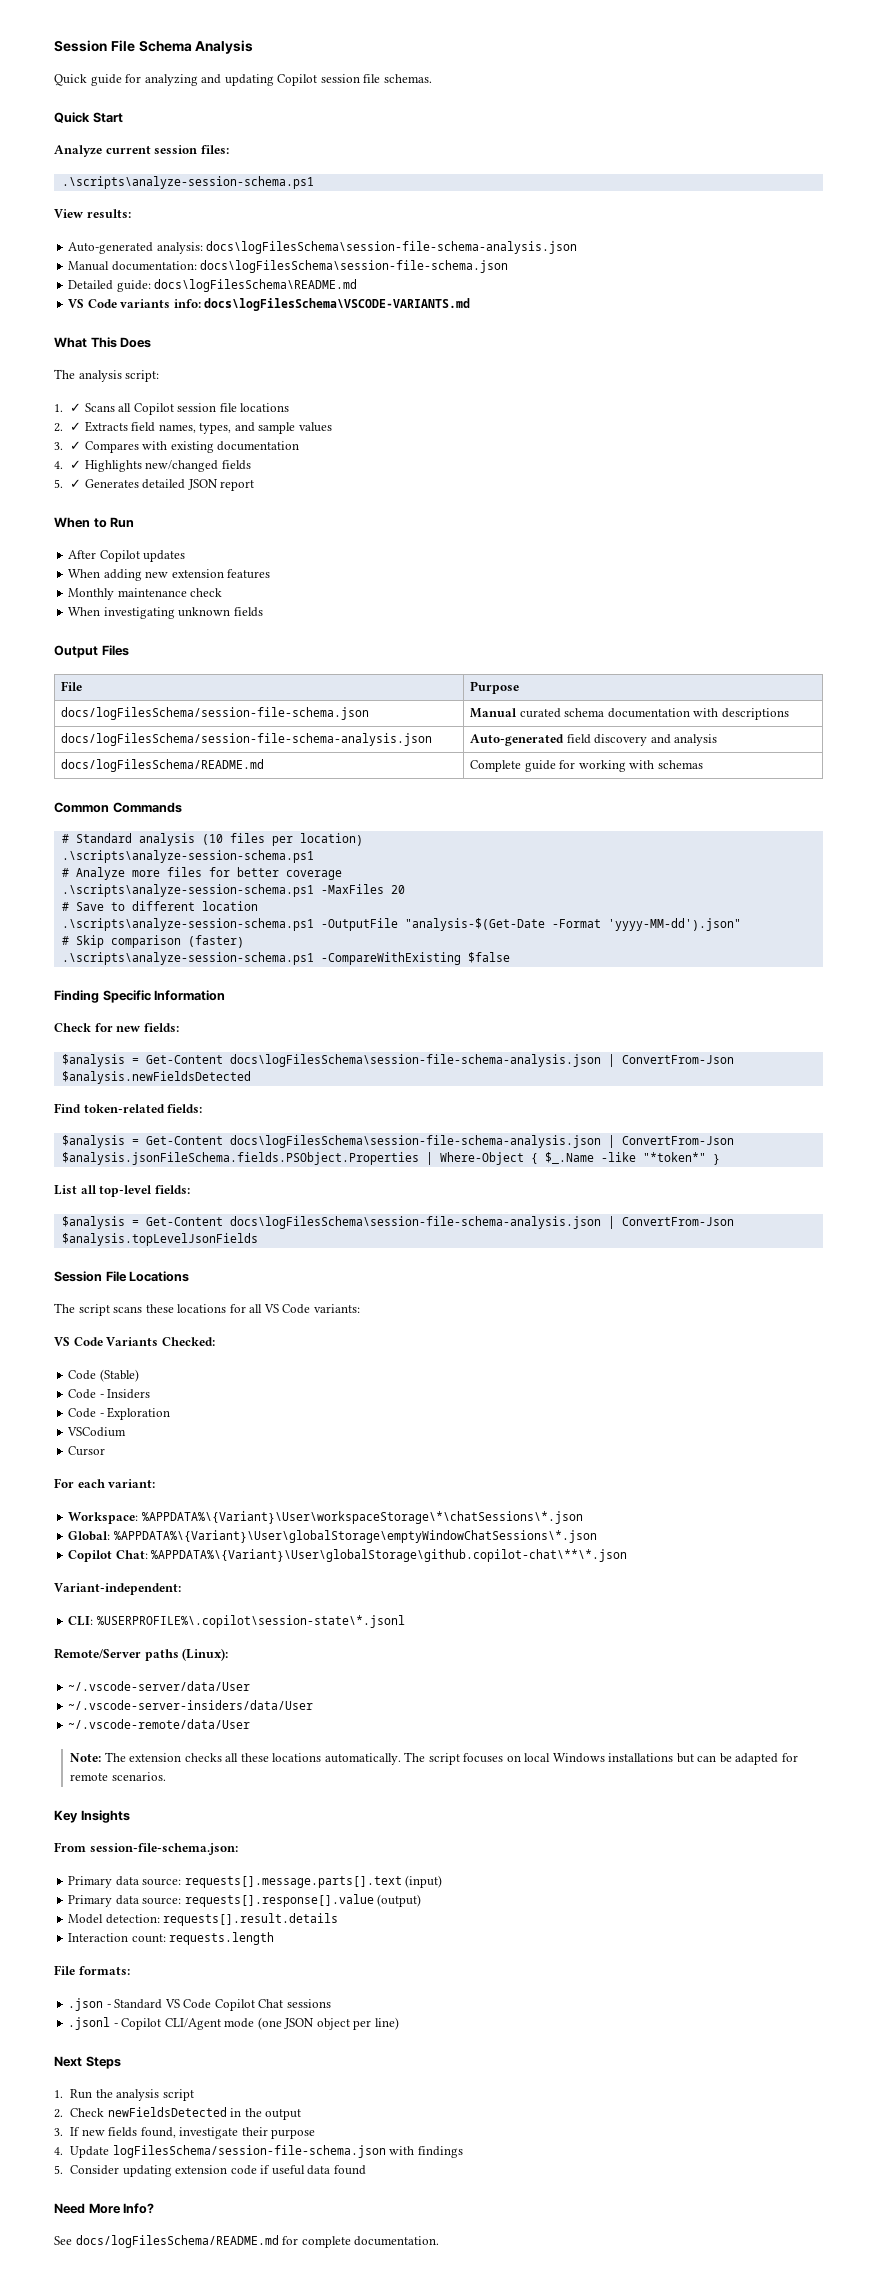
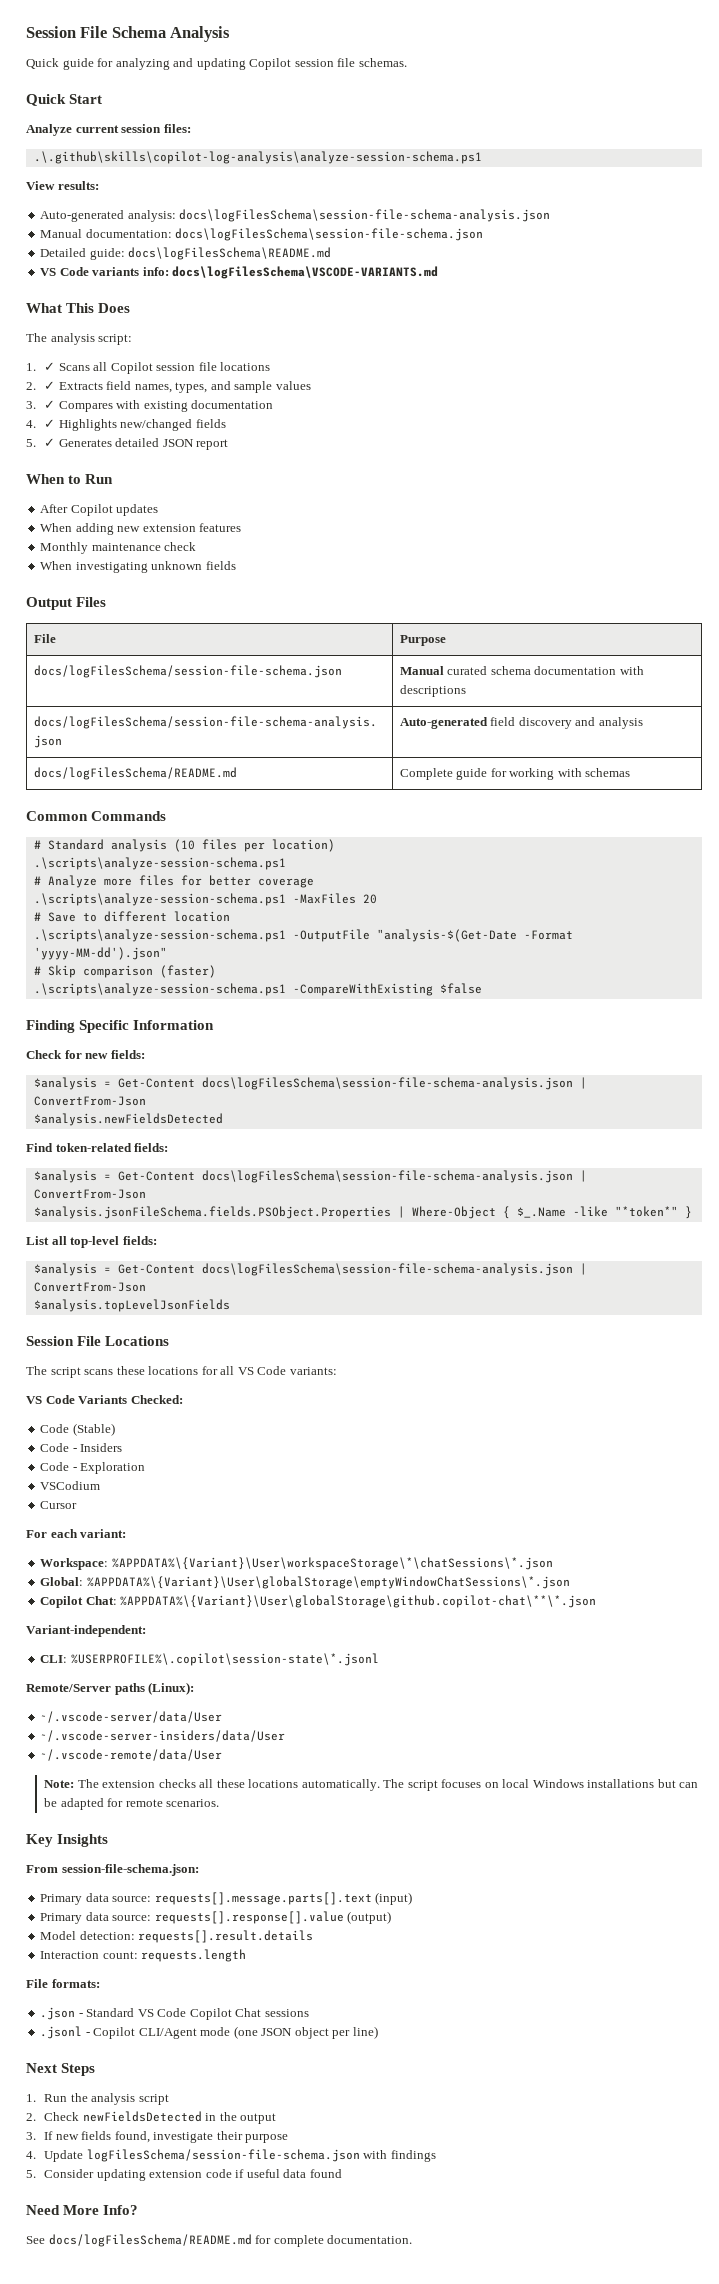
[61,176,314,189] .\scripts\analyze-session-schema.ps1 -> [33,151,482,164] .\.github\skills\copilot-log-analysis\analyze-session-schema.ps1

